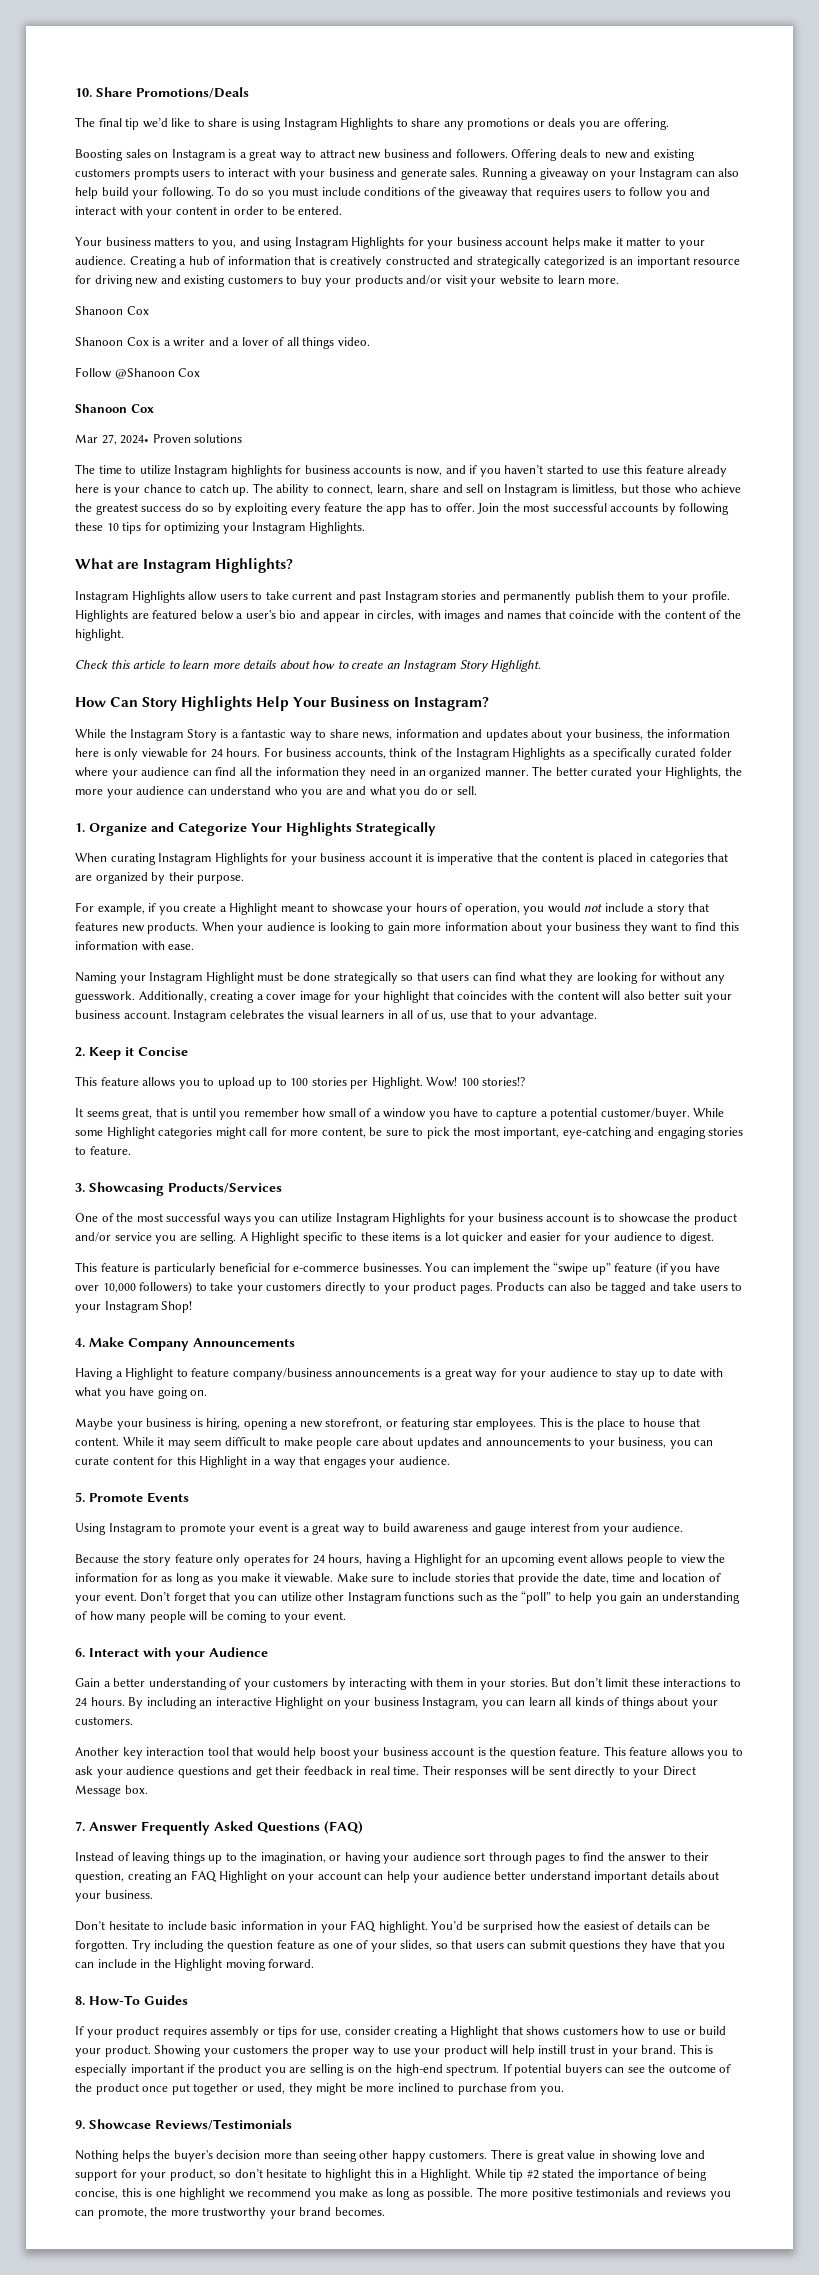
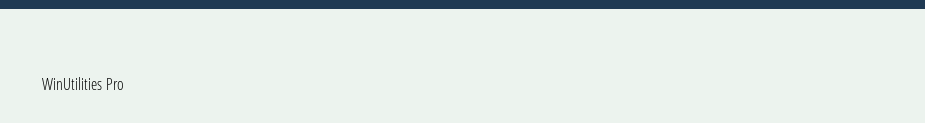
[75,87,249,98] [75,117,669,130] [75,149,695,161] [75,168,740,180] [75,186,711,199] [75,206,343,218] [75,237,706,249] [75,256,741,268] [75,275,620,287] [75,306,149,315] [75,337,370,349] [75,367,201,379] [75,404,154,413] [75,434,243,445] [75,464,728,477] [75,483,742,496] [75,503,730,515] [75,522,365,534] [75,558,294,573] [75,591,730,603] [75,610,741,622] [75,629,124,641] [75,660,542,672] [75,696,490,711] [75,729,731,741] [75,747,732,760] [75,766,742,779] [75,786,477,798] [75,822,436,836] [75,853,729,865] [75,872,245,884] [75,902,710,915] [75,922,739,934] [75,941,195,951] [75,972,725,984] [75,991,733,1003] [75,1010,597,1022] [75,1047,188,1060] [75,1076,526,1089] [75,1108,725,1120] [75,1127,744,1139] [75,1146,131,1155] [75,1182,282,1196] [75,1213,737,1225] [75,1232,714,1244] [75,1262,720,1275] [75,1281,743,1294] [75,1301,193,1313] [75,1337,295,1351] [75,1368,723,1380] [75,1387,208,1399] [75,1417,700,1430] [75,1437,714,1449] [75,1456,450,1468] [75,1492,189,1503] [75,1523,684,1535] [75,1554,726,1566] [75,1573,721,1585] [75,1591,741,1604] [75,1611,346,1623] [75,1647,268,1661] [75,1678,741,1690] [75,1697,718,1709] [75,1716,133,1725] [75,1746,743,1759] [75,1765,696,1778] [75,1785,148,1797] [75,1821,363,1835] [75,1852,710,1864] [75,1870,720,1883] [75,1890,153,1902] [75,1920,710,1933] [75,1939,726,1952] [75,1959,315,1971] [75,1995,188,2005] [75,2026,727,2038] [75,2044,714,2057] [75,2064,732,2076] [75,2083,564,2095] [75,2119,292,2130] [75,2149,706,2162] [75,2169,708,2181] [75,2187,731,2200] [75,2207,385,2219] 10. Share Promotions/Deals // The final tip we’d like to share is using Instagram Highlights to share any promotions or deals you are offering. // Boosting sales on Instagram is a great way to attract new business and followers. Offering deals to new and existing customers prompts users to interact with your business and generate sales. Running a giveaway on your Instagram can also help build your following. To do so you must include conditions of the giveaway that requires users to follow you and interact with your content in order to be entered. // Your business matters to you, and using Instagram Highlights for your business account helps make it matter to your audience. Creating a hub of information that is creatively constructed and strategically categorized is an important resource for driving new and existing customers to buy your products and/or visit your website to learn more. // Shanoon Cox // Shanoon Cox is a writer and a lover of all things video. // Follow @Shanoon Cox // Shanoon Cox // Mar 27, 2024• Proven solutions // The time to utilize Instagram highlights for business accounts is now, and if you haven’t started to use this feature already here is your chance to catch up. The ability to connect, learn, share and sell on Instagram is limitless, but those who achieve the greatest success do so by exploiting every feature the app has to offer. Join the most successful accounts by following these 10 tips for optimizing your Instagram Highlights. // What are Instagram Highlights? // Instagram Highlights allow users to take current and past Instagram stories and permanently publish them to your profile. Highlights are featured below a user's bio and appear in circles, with images and names that coincide with the content of the highlight. // Check this article to learn more details about how to create an Instagram Story Highlight. // How Can Story Highlights Help Your Business on Instagram? // While the Instagram Story is a fantastic way to share news, information and updates about your business, the information here is only viewable for 24 hours. For business accounts, think of the Instagram Highlights as a specifically curated folder where your audience can find all the information they need in an organized manner. The better curated your Highlights, the more your audience can understand who you are and what you do or sell. // 1. Organize and Categorize Your Highlights Strategically // When curating Instagram Highlights for your business account it is imperative that the content is placed in categories that are organized by their purpose. // For example, if you create a Highlight meant to showcase your hours of operation, you would not include a story that features new products. When your audience is looking to gain more information about your business they want to find this information with ease. // Naming your Instagram Highlight must be done strategically so that users can find what they are looking for without any guesswork. Additionally, creating a cover image for your highlight that coincides with the content will also better suit your business account. Instagram celebrates the visual learners in all of us, use that to your advantage. // 2. Keep it Concise // This feature allows you to upload up to 100 stories per Highlight. Wow! 100 stories!? // It seems great, that is until you remember how small of a window you have to capture a potential customer/buyer. While some Highlight categories might call for more content, be sure to pick the most important, eye-catching and engaging stories to feature. // 3. Showcasing Products/Services // One of the most successful ways you can utilize Instagram Highlights for your business account is to showcase the product and/or service you are selling. A Highlight specific to these items is a lot quicker and easier for your audience to digest. // This feature is particularly beneficial for e-commerce businesses. You can implement the “swipe up” feature (if you have over 10,000 followers) to take your customers directly to your product pages. Products can also be tagged and take users to your Instagram Shop! // 4. Make Company Announcements // Having a Highlight to feature company/business announcements is a great way for your audience to stay up to date with what you have going on. // Maybe your business is hiring, opening a new storefront, or featuring star employees. This is the place to house that content. While it may seem difficult to make people care about updates and announcements to your business, you can curate content for this Highlight in a way that engages your audience. // 5. Promote Events // Using Instagram to promote your event is a great way to build awareness and gauge interest from your audience. // Because the story feature only operates for 24 hours, having a Highlight for an upcoming event allows people to view the information for as long as you make it viewable. Make sure to include stories that provide the date, time and location of your event. Don’t forget that you can utilize other Instagram functions such as the “poll” to help you gain an understanding of how many people will be coming to your event. // 6. Interact with your Audience // Gain a better understanding of your customers by interacting with them in your stories. But don’t limit these interactions to 24 hours. By including an interactive Highlight on your business Instagram, you can learn all kinds of things about your customers. // Another key interaction tool that would help boost your business account is the question feature. This feature allows you to ask your audience questions and get their feedback in real time. Their responses will be sent directly to your Direct Message box. // 7. Answer Frequently Asked Questions (FAQ) // Instead of leaving things up to the imagination, or having your audience sort through pages to find the answer to their question, creating an FAQ Highlight on your account can help your audience better understand important details about your business. // Don’t hesitate to include basic information in your FAQ highlight. You’d be surprised how the easiest of details can be forgotten. Try including the question feature as one of your slides, so that users can submit questions they have that you can include in the Highlight moving forward. // 8. How-To Guides // If your product requires assembly or tips for use, consider creating a Highlight that shows customers how to use or build your product. Showing your customers the proper way to use your product will help instill trust in your brand. This is especially important if the product you are selling is on the high-end spectrum. If potential buyers can see the outcome of the product once put together or used, they might be more inclined to purchase from you. // 9. Showcase Reviews/Testimonials // Nothing helps the buyer's decision more than seeing other happy customers. There is great value in showing love and support for your product, so don’t hesitate to highlight this in a Highlight. While tip #2 stated the importance of being concise, this is one highlight we recommend you make as long as possible. The more positive testimonials and reviews you can promote, the more trustworthy your brand becomes. -> [42,77,125,90] WinUtilities Pro

